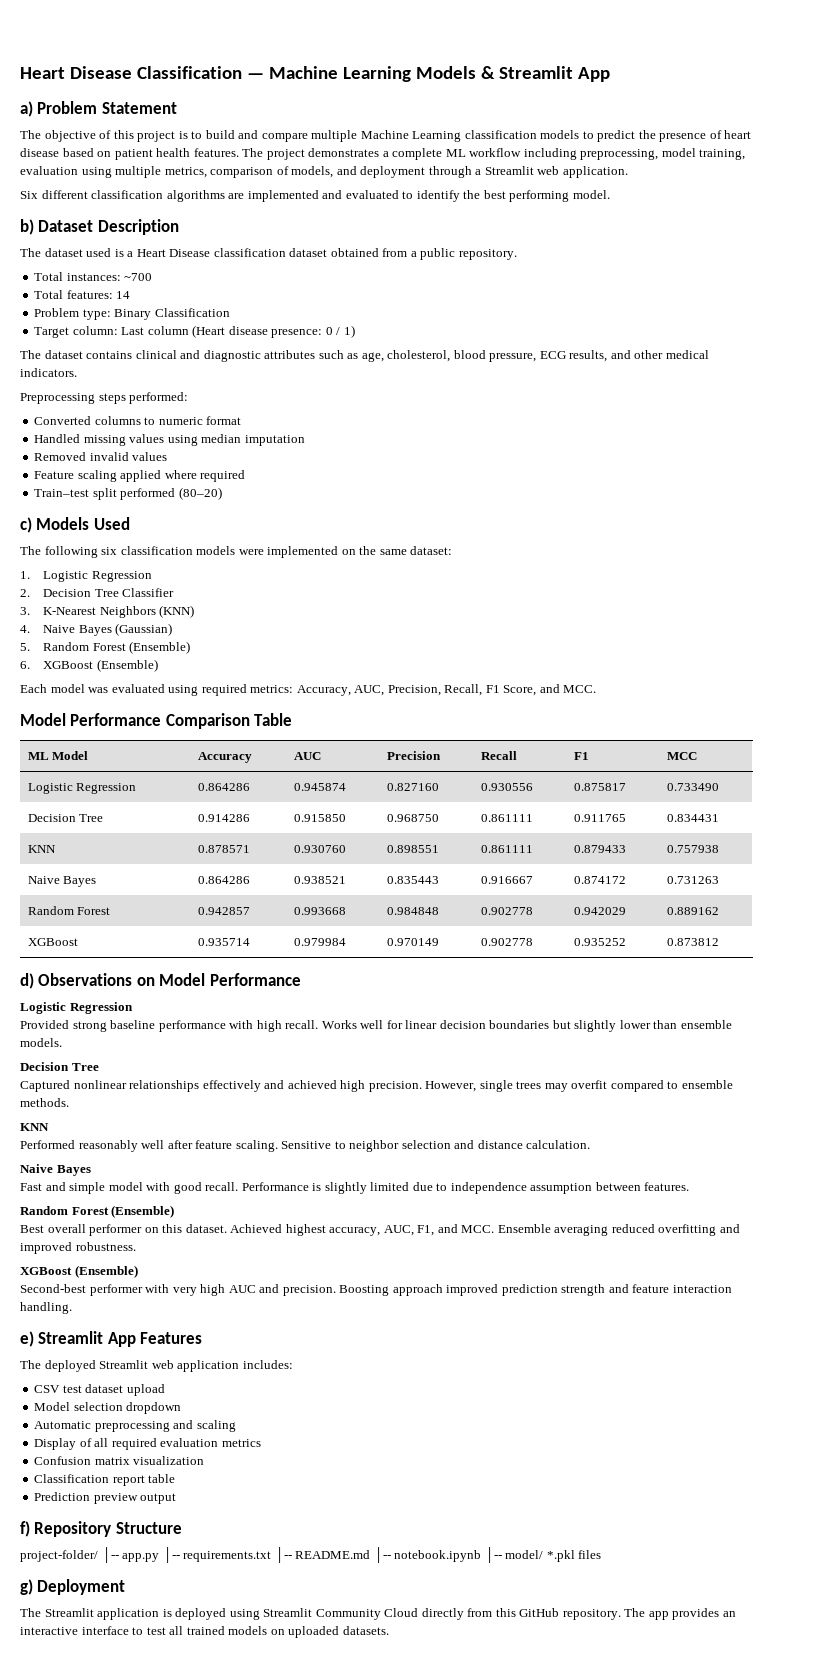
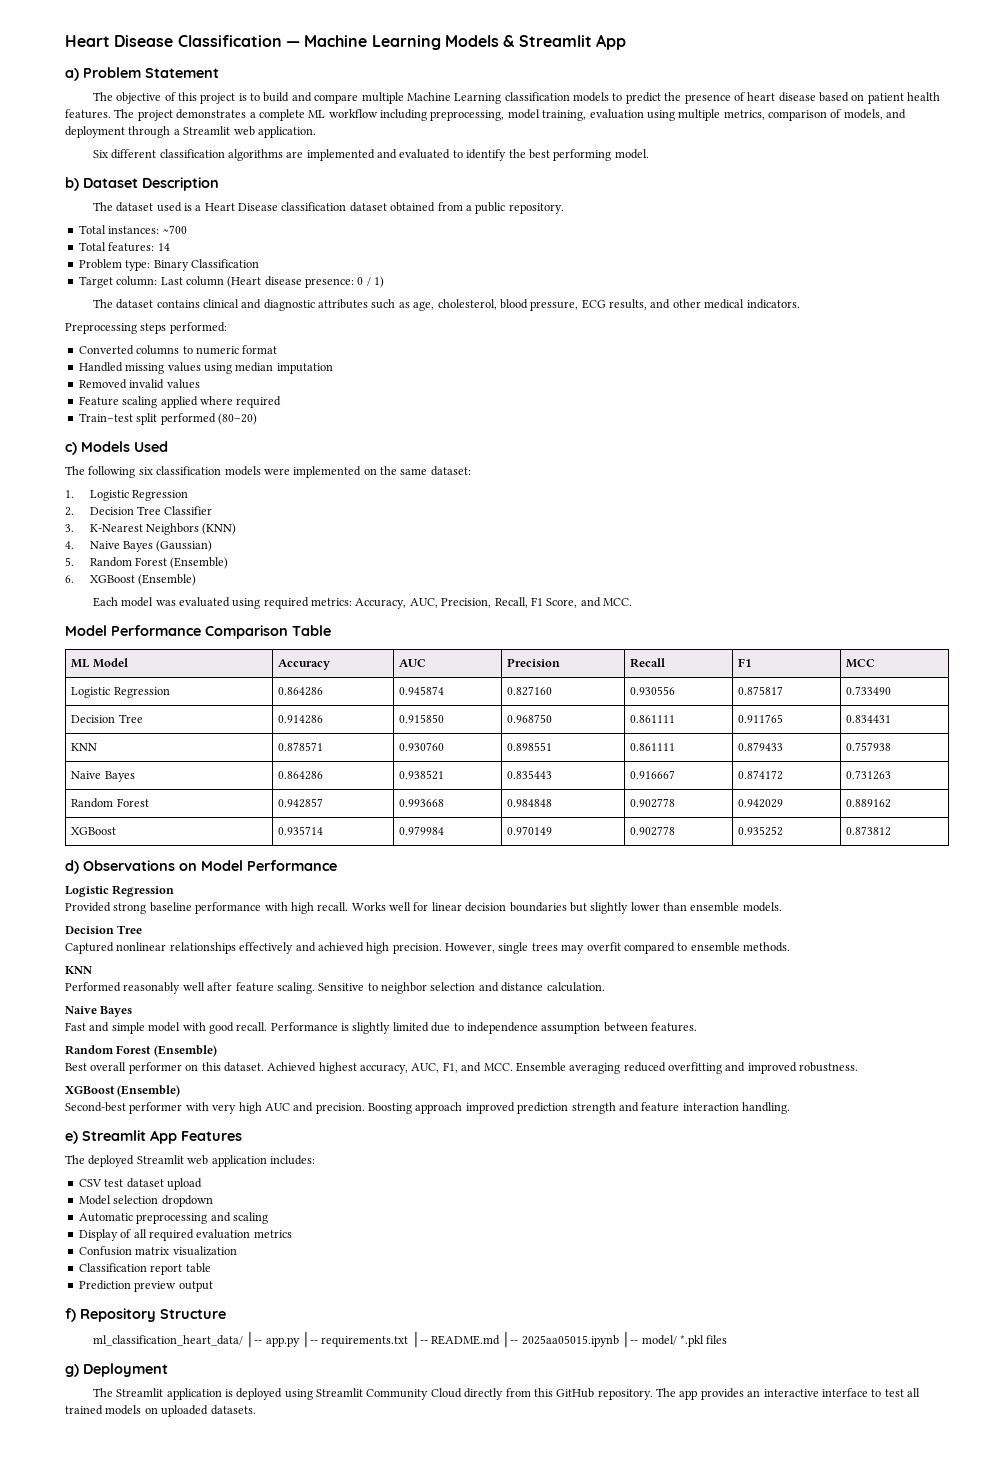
[20,1550,98,1562] project-folder/ -> [92,1335,243,1346] ml_classification_heart_data/
[394,1550,482,1562] notebook.ipynb -> [521,1335,619,1347] 2025aa05015.ipynb

